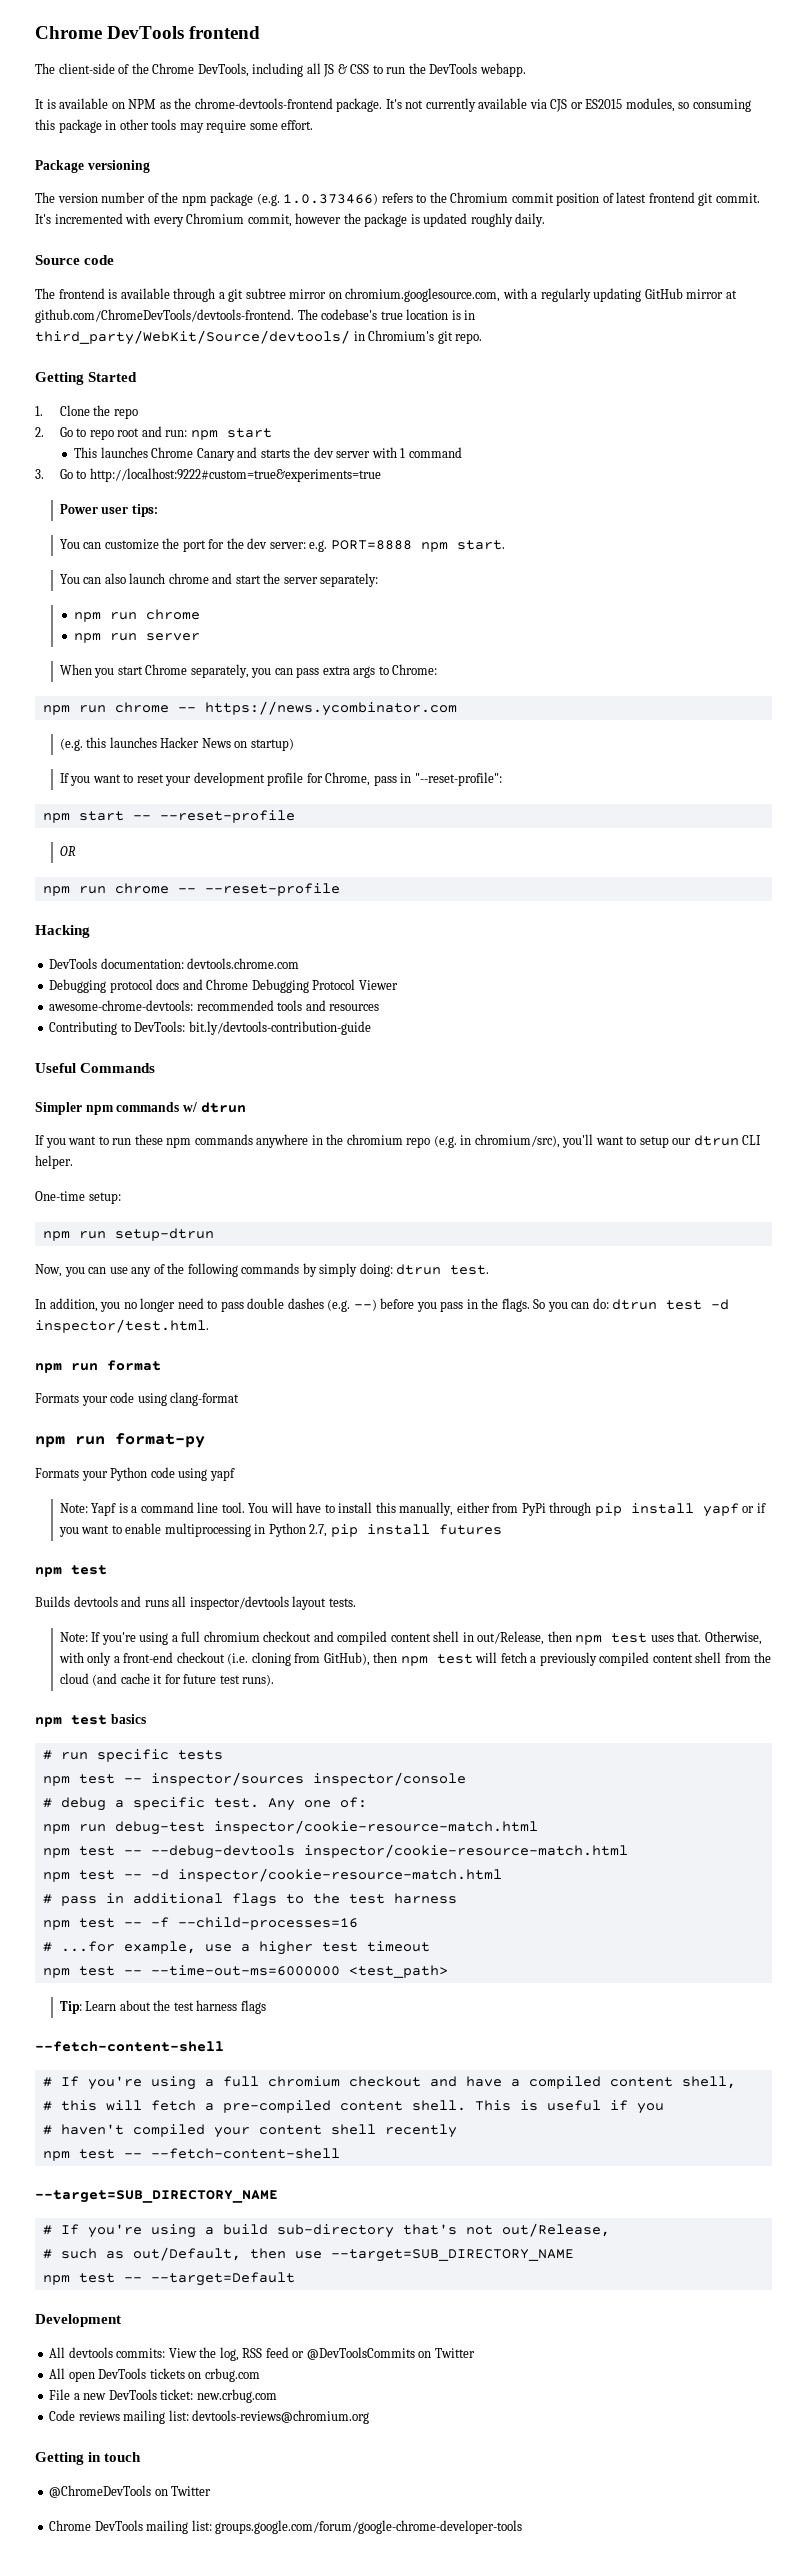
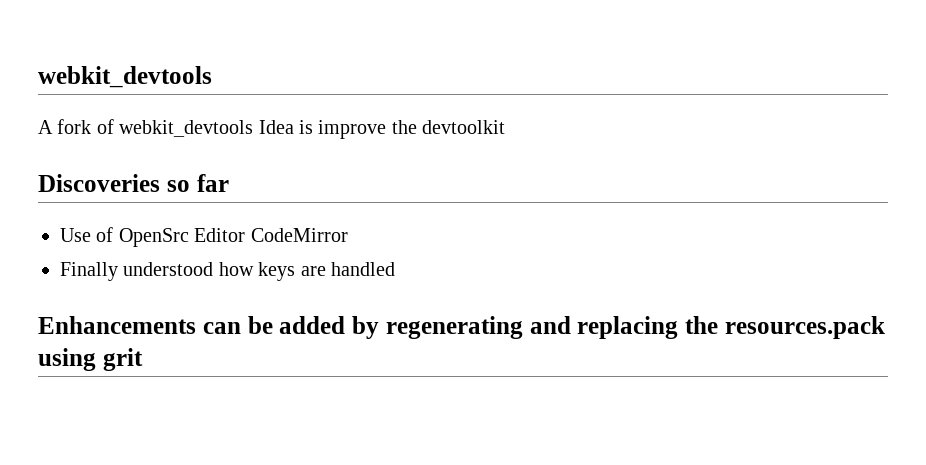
[35,26,261,39] [35,63,526,77] [35,98,751,112] [35,119,314,133] [35,160,150,173] [35,192,760,206] [35,213,546,227] [35,255,115,265] [35,288,737,302] [35,309,476,323] [35,330,483,345] [35,372,138,385] [35,405,138,419] [35,426,272,440] [74,447,462,461] [35,468,381,482] [59,504,158,517] [59,538,505,552] [59,573,379,587] [74,609,201,622] [74,633,201,643] [59,664,438,678] [42,701,457,716] [59,737,294,751] [59,772,502,786] [42,810,295,823] [59,846,76,856] [42,883,340,896] [35,925,90,938] [49,958,300,969] [49,979,398,993] [49,1000,380,1011] [49,1021,371,1035] [35,1063,156,1073] [35,1102,246,1115] [35,1134,762,1148] [35,1155,73,1169] [35,1191,121,1204] [42,1228,214,1241] [35,1263,490,1277] [35,1298,730,1312] [35,1319,209,1333] [35,1360,161,1373] [35,1392,240,1406] [35,1433,205,1448] [35,1467,235,1481] [59,1502,766,1517] [58,1523,502,1537] [35,1565,107,1577] [35,1596,356,1610] [59,1631,762,1645] [58,1652,772,1666] [59,1673,275,1686] [35,1714,146,1727] [42,1749,223,1762] [42,1772,466,1786] [42,1797,367,1811] [42,1820,538,1835] [42,1844,628,1859] [42,1868,502,1882] [42,1893,457,1907] [42,1917,358,1930] [42,1941,430,1955] [42,1965,448,1978] [59,2000,266,2014] [35,2041,224,2052] [42,2076,736,2090] [42,2100,664,2114] [42,2124,457,2138] [42,2148,340,2161] [35,2190,278,2203] [42,2223,610,2238] [42,2247,574,2262] [42,2272,295,2286] [35,2314,121,2327] [49,2347,475,2361] [49,2368,260,2382] [49,2389,277,2403] [49,2410,370,2424] [35,2452,142,2465] [49,2485,212,2498] [49,2520,523,2534] Chrome DevTools frontend // The client-side of the Chrome DevTools, including all JS & CSS to run the DevTools webapp. // It is available on NPM as the chrome-devtools-frontend package. It's not currently available via CJS or ES2015 modules, so consuming this package in other tools may require some effort. // Package versioning // The version number of the npm package (e.g. 1.0.373466) refers to the Chromium commit position of latest frontend git commit. It's incremented with every Chromium commit, however the package is updated roughly daily. // Source code // The frontend is available through a git subtree mirror on chromium.googlesource.com, with a regularly updating GitHub mirror at github.com/ChromeDevTools/devtools-frontend. The codebase's true location is in third_party/WebKit/Source/devtools/ in Chromium's git repo. // Getting Started // 1. Clone the repo // 2. Go to repo root and run: npm start // This launches Chrome Canary and starts the dev server with 1 command // 3. Go to http://localhost:9222#custom=true&experiments=true // Power user tips: // You can customize the port for the dev server: e.g. PORT=8888 npm start. // You can also launch chrome and start the server separately: // npm run chrome // npm run server // When you start Chrome separately, you can pass extra args to Chrome: // npm run chrome -- https://news.ycombinator.com // (e.g. this launches Hacker News on startup) // If you want to reset your development profile for Chrome, pass in "--reset-profile": // npm start -- --reset-profile // OR // npm run chrome -- --reset-profile // Hacking // DevTools documentation: devtools.chrome.com // Debugging protocol docs and Chrome Debugging Protocol Viewer // awesome-chrome-devtools: recommended tools and resources // Contributing to DevTools: bit.ly/devtools-contribution-guide // Useful Commands // Simpler npm commands w/ dtrun // If you want to run these npm commands anywhere in the chromium repo (e.g. in chromium/src), you'll want to setup our dtrun CLI helper. // One-time setup: // npm run setup-dtrun // Now, you can use any of the following commands by simply doing: dtrun test. // In addition, you no longer need to pass double dashes (e.g. --) before you pass in the flags. So you can do: dtrun test -d inspector/test.html. // npm run format // Formats your code using clang-format // npm run format-py // Formats your Python code using yapf // Note: Yapf is a command line tool. You will have to install this manually, either from PyPi through pip install yapf or if you want to enable multiprocessing in Python 2.7, pip install futures // npm test // Builds devtools and runs all inspector/devtools layout tests. // Note: If you're using a full chromium checkout and compiled content shell in out/Release, then npm test uses that. Otherwise, with only a front-end checkout (i.e. cloning from GitHub), then npm test will fetch a previously compiled content shell from the cloud (and cache it for future test runs). // npm test basics // # run specific tests // npm test -- inspector/sources inspector/console // # debug a specific test. Any one of: // npm run debug-test inspector/cookie-resource-match.html // npm test -- --debug-devtools inspector/cookie-resource-match.html // npm test -- -d inspector/cookie-resource-match.html // # pass in additional flags to the test harness // npm test -- -f --child-processes=16 // # ...for example, use a higher test timeout // npm test -- --time-out-ms=6000000 <test_path> // Tip: Learn about the test harness flags // --fetch-content-shell // # If you're using a full chromium checkout and have a compiled content shell, // # this will fetch a pre-compiled content shell. This is useful if you // # haven't compiled your content shell recently // npm test -- --fetch-content-shell // --target=SUB_DIRECTORY_NAME // # If you're using a build sub-directory that's not out/Release, // # such as out/Default, then use --target=SUB_DIRECTORY_NAME // npm test -- --target=Default // Development // All devtools commits: View the log, RSS feed or @DevToolsCommits on Twitter // All open DevTools tickets on crbug.com // File a new DevTools ticket: new.crbug.com // Code reviews mailing list: devtools-reviews@chromium.org // Getting in touch // @ChromeDevTools on Twitter // Chrome DevTools mailing list: groups.google.com/forum/google-chrome-developer-tools -> [38,66,212,88] [38,119,506,139] [38,174,229,192] [60,227,348,247] [60,262,395,281] [38,316,885,339] [38,348,143,371] webkit_devtools // A fork of webkit_devtools Idea is improve the devtoolkit // Discoveries so far // Use of OpenSrc Editor CodeMirror // Finally understood how keys are handled // Enhancements can be added by regenerating and replacing the resources.pack using grit

